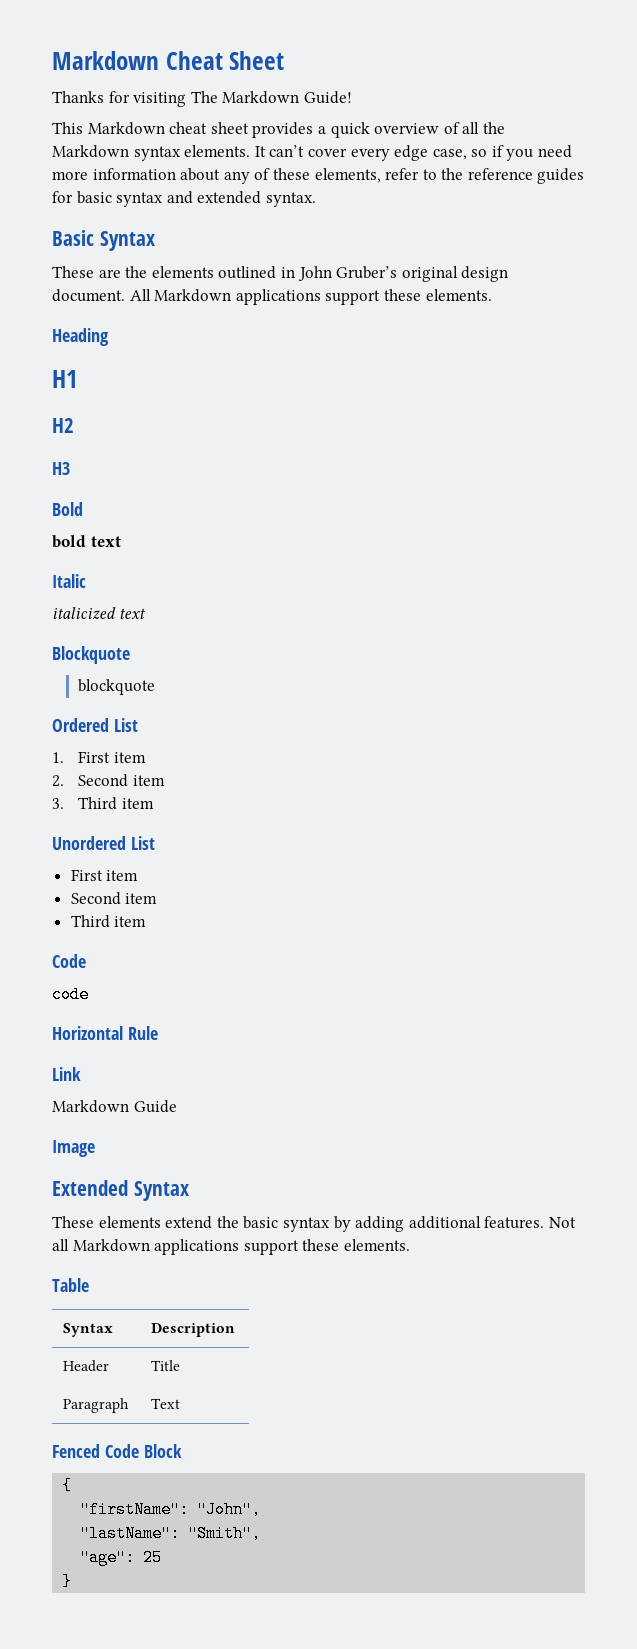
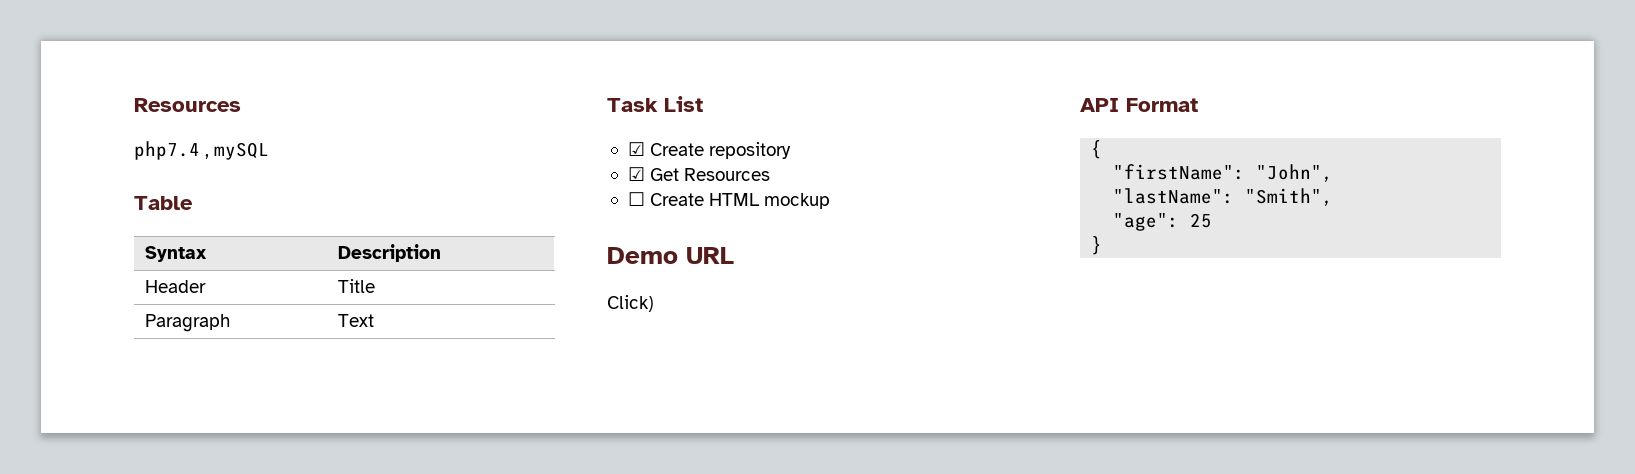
[52,51,285,70] [52,91,352,107] [52,122,505,138] [52,145,573,161] [52,168,585,184] [52,191,316,207] [52,230,155,251] [52,266,509,282] [52,289,492,305] [52,328,109,346] [52,370,78,388] [52,418,74,433] [52,462,70,475] [52,502,83,516] [52,535,121,548] [52,574,86,588] [52,607,146,619] [52,646,130,664] [78,679,156,695] [52,718,138,732] [52,751,146,763] [52,774,165,787] [52,797,154,810] [52,836,155,850] [70,869,139,881] [70,892,158,905] [70,915,147,928] [52,954,86,968] [52,986,89,1003] [52,1026,158,1040] [52,1067,81,1081] [52,1100,177,1113] [52,1140,95,1157] [52,1180,189,1201] [52,1216,576,1232] [52,1239,410,1255] Markdown Cheat Sheet // Thanks for visiting The Markdown Guide! // This Markdown cheat sheet provides a quick overview of all the Markdown syntax elements. It can’t cover every edge case, so if you need more information about any of these elements, refer to the reference guides for basic syntax and extended syntax. // Basic Syntax // These are the elements outlined in John Gruber’s original design document. All Markdown applications support these elements. // Heading // H1 // H2 // H3 // Bold // bold text // Italic // italicized text // Blockquote // blockquote // Ordered List // 1. First item // 2. Second item // 3. Third item // Unordered List // First item // Second item // Third item // Code // code // Horizontal Rule // Link // Markdown Guide // Image // Extended Syntax // These elements extend the basic syntax by adding additional features. Not all Markdown applications support these elements. -> [134,98,241,112] [134,141,270,160] Resources // php7.4 , mySQL
[52,1444,182,1458] Fenced Code Block -> [607,96,703,112] [627,142,792,159] [627,167,771,181] [627,192,831,209] [607,247,734,264] [607,295,654,312] [1080,98,1198,112] Task List // ☑ Create repository // ☑ Get Resources // ☐ Create HTML mockup // Demo URL // Click) // API Format

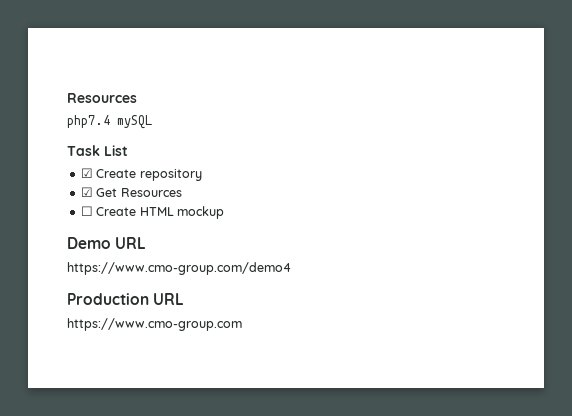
[205,154,210,159] , -> (110, 121) none
[134,196,193,210] [145,246,208,262] [338,244,442,262] [145,280,207,293] [338,279,376,293] [145,314,231,332] [338,314,375,327] // Table // Syntax | Description // Header | Title // Paragraph | Text -> (152, 122) none
[607,295,654,312] [1080,98,1198,112] [1091,140,1103,159] [1113,164,1334,182] [1113,188,1334,206] [1113,213,1213,231] [1091,236,1103,255] Click) // API Format // { // "firstName": "John", // "lastName": "Smith", // "age": 25 // } -> [67,262,291,275] [67,293,185,305] [67,318,242,331] https://www.cmo-group.com/demo4 // Production URL // https://www.cmo-group.com

